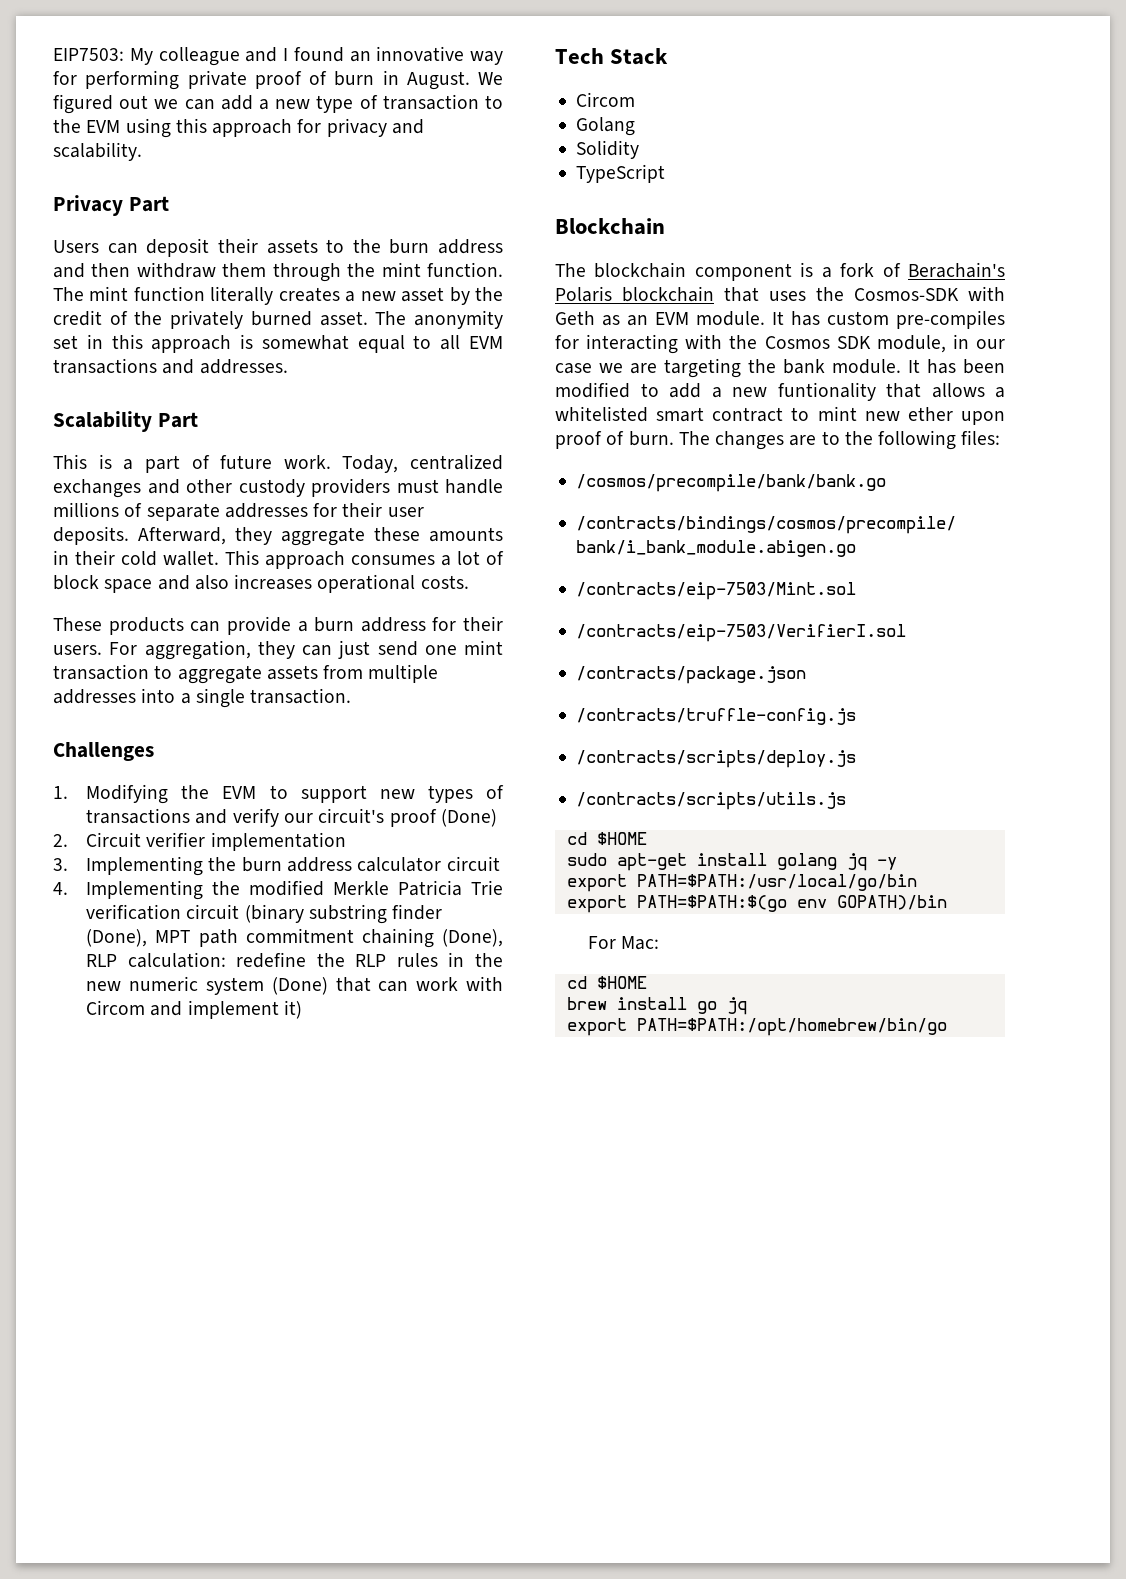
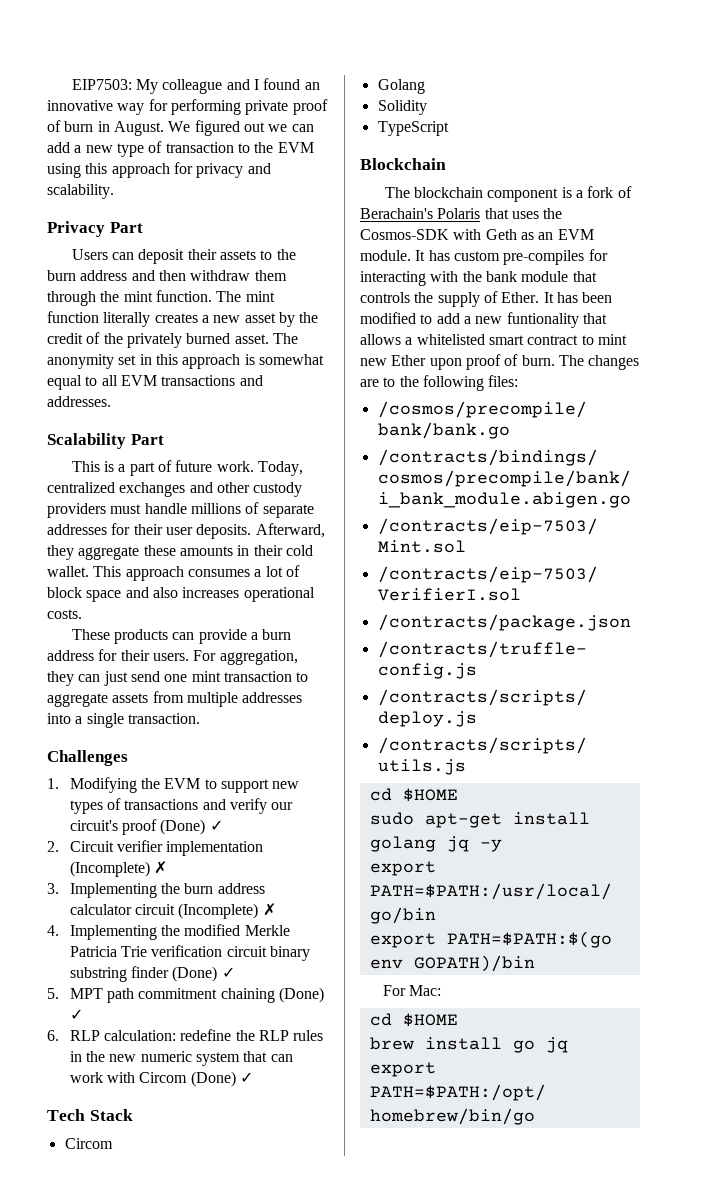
(497, 818) none -> [209,820,223,831] ✓
(346, 841) none -> [69,861,168,877] (Incomplete) ✗
(500, 863) none -> [178,903,276,919] (Incomplete) ✗
[244,904,304,923] (binary -> [270,946,311,961] binary
[86,929,148,947] (Done), -> [172,966,235,982] [47,988,59,999] (Done) ✓ // 5.
[441,929,503,947] (Done), -> [279,987,325,1003] [69,1009,83,1020] [47,1030,59,1041] (Done) ✓ // 6.
[271,977,328,995] (Done) -> (241, 1059) none
[150,1000,302,1019] and implement it) -> [190,1071,254,1087] (Done) ✓
[622,286,714,302] blockchain -> (481, 213) none
[764,334,1005,353] [555,358,901,378] Cosmos SDK module, in our case we are targeting the bank module. -> [485,271,597,282] [360,291,540,307] bank module that controls the supply of Ether.
[907,407,953,421] ether -> [391,355,427,366] Ether

